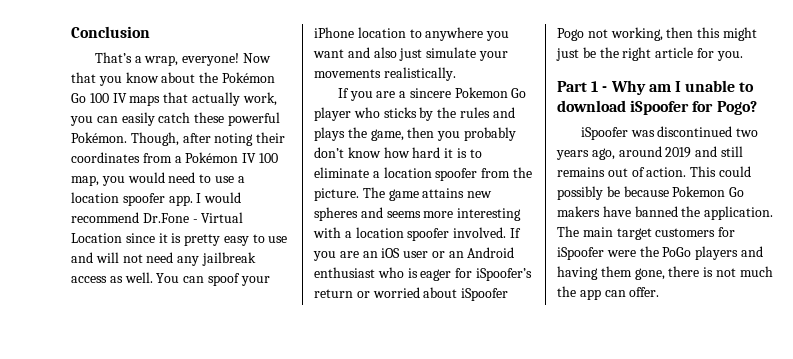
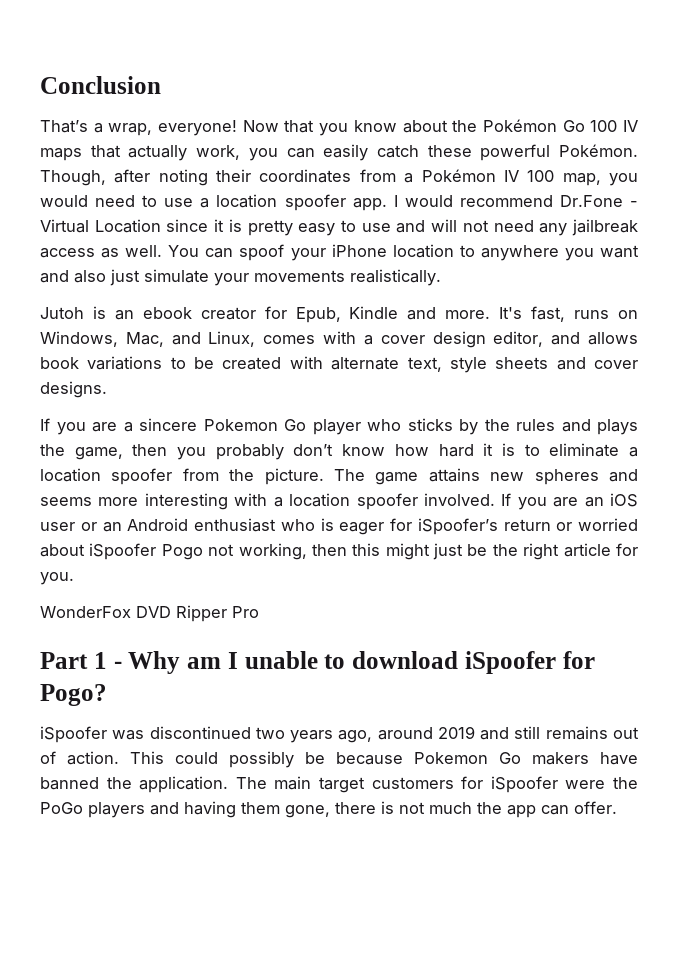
(456, 74) none -> [40,306,638,323] [40,331,638,348] [40,356,639,373] [40,381,107,398] // Jutoh is an ebook creator for Epub, Kindle and more. It's fast, runs on Windows, Mac, and Linux, comes with a cover design editor, and allows book variations to be created with alternate text, style sheets and cover designs.
(743, 56) none -> [40,605,259,622] // WonderFox DVD Ripper Pro

